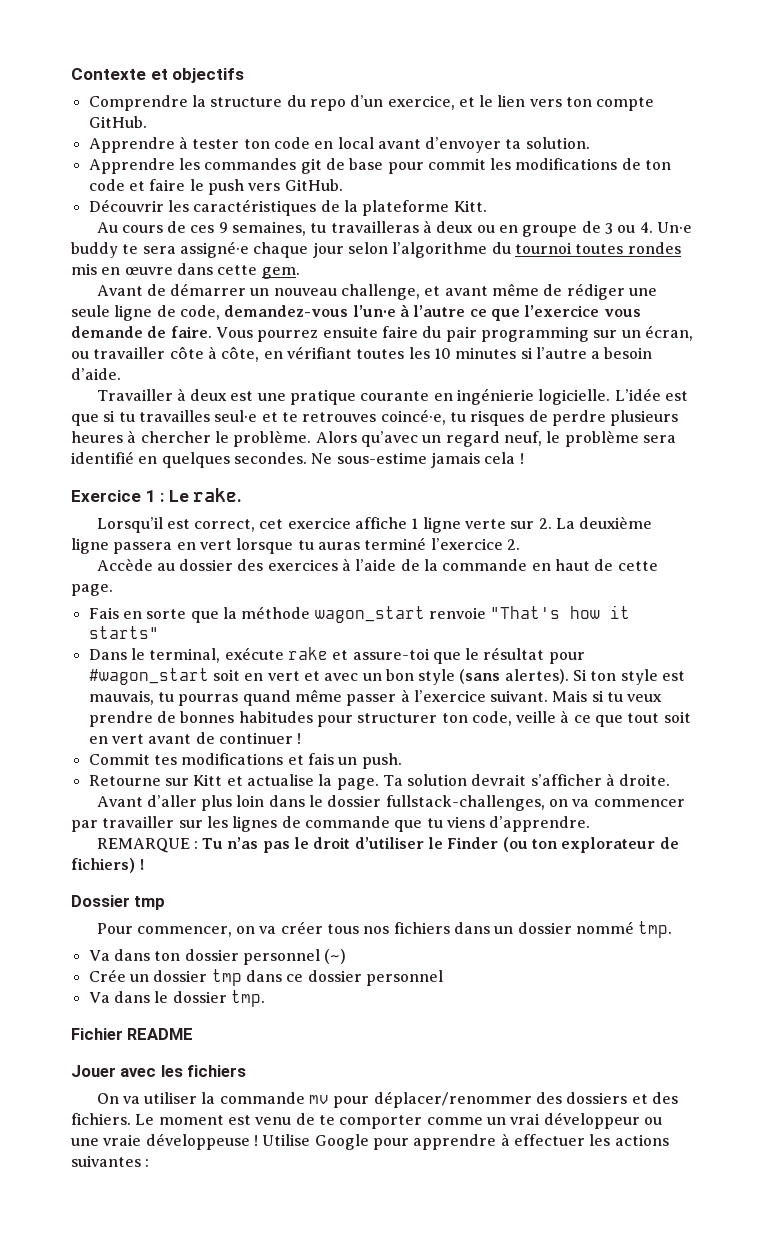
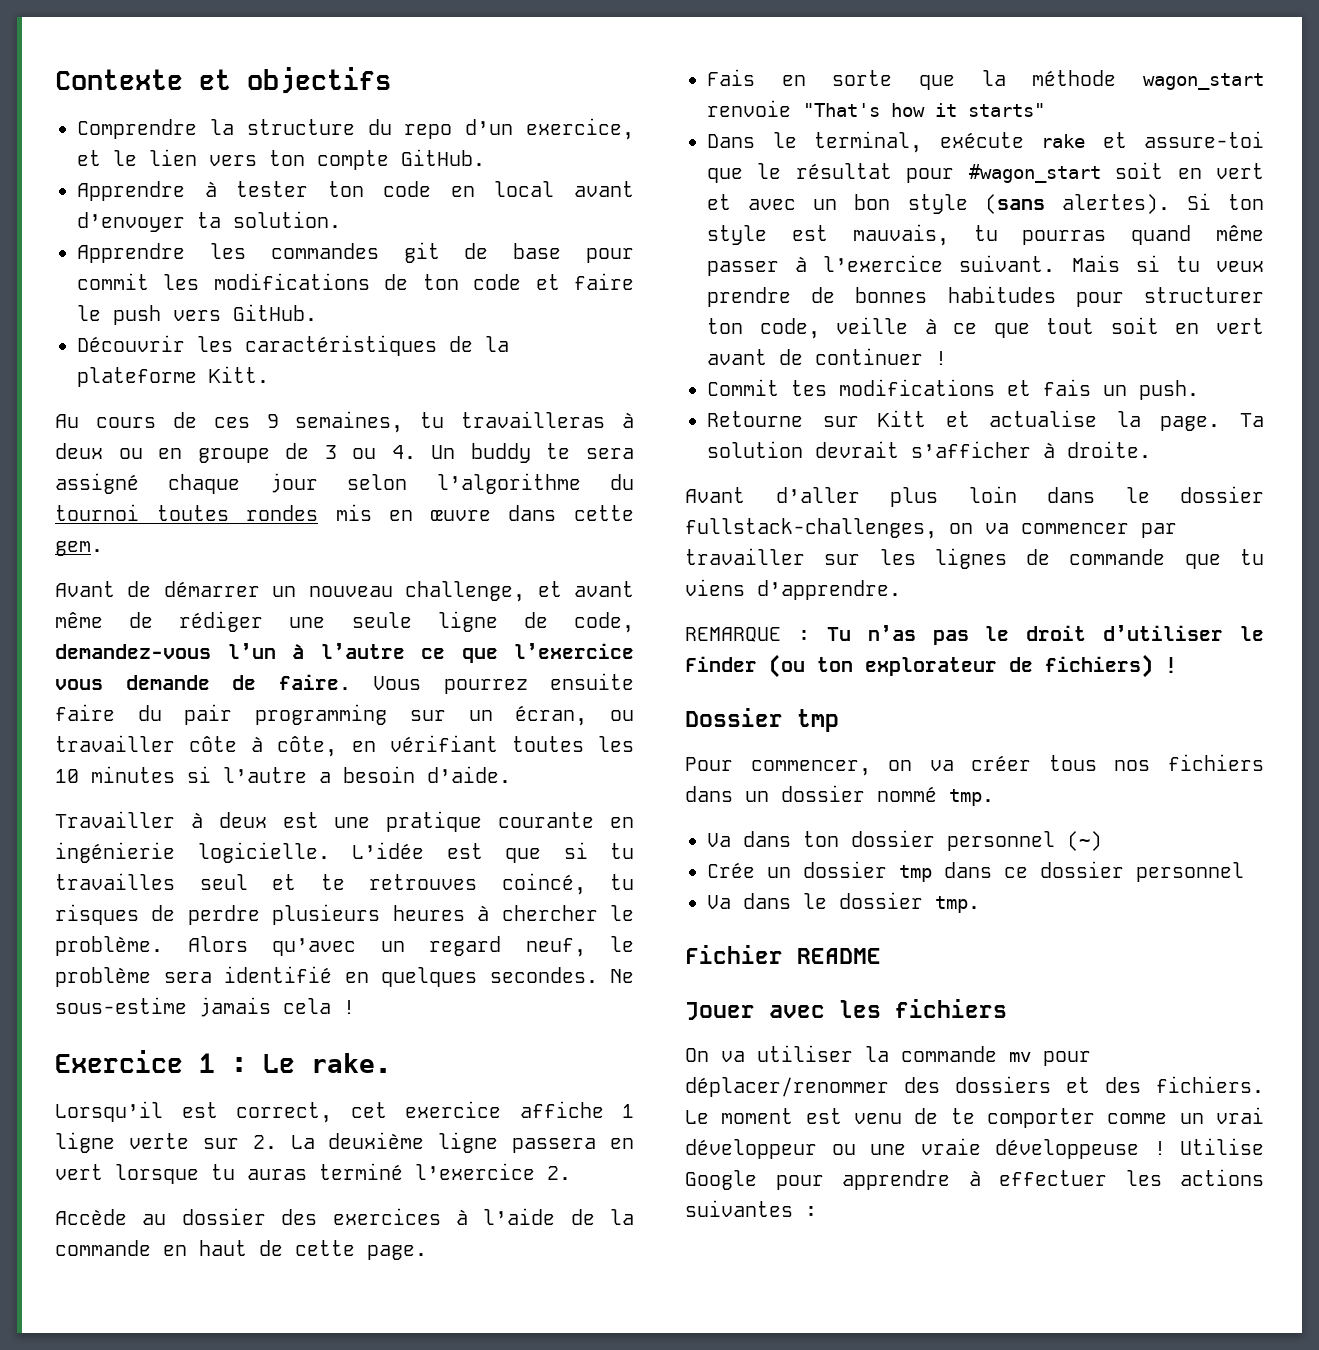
[656,222,692,233] Un·e -> [431,445,456,459] Un
[179,241,249,258] assigné·e -> [55,473,139,494] assigné
[352,305,396,317] l’un·e -> [227,643,276,659] l’un
[214,410,258,422] seul·e -> [199,874,248,890] seul
[380,409,446,425] coincé·e, -> [501,873,586,895] coincé,

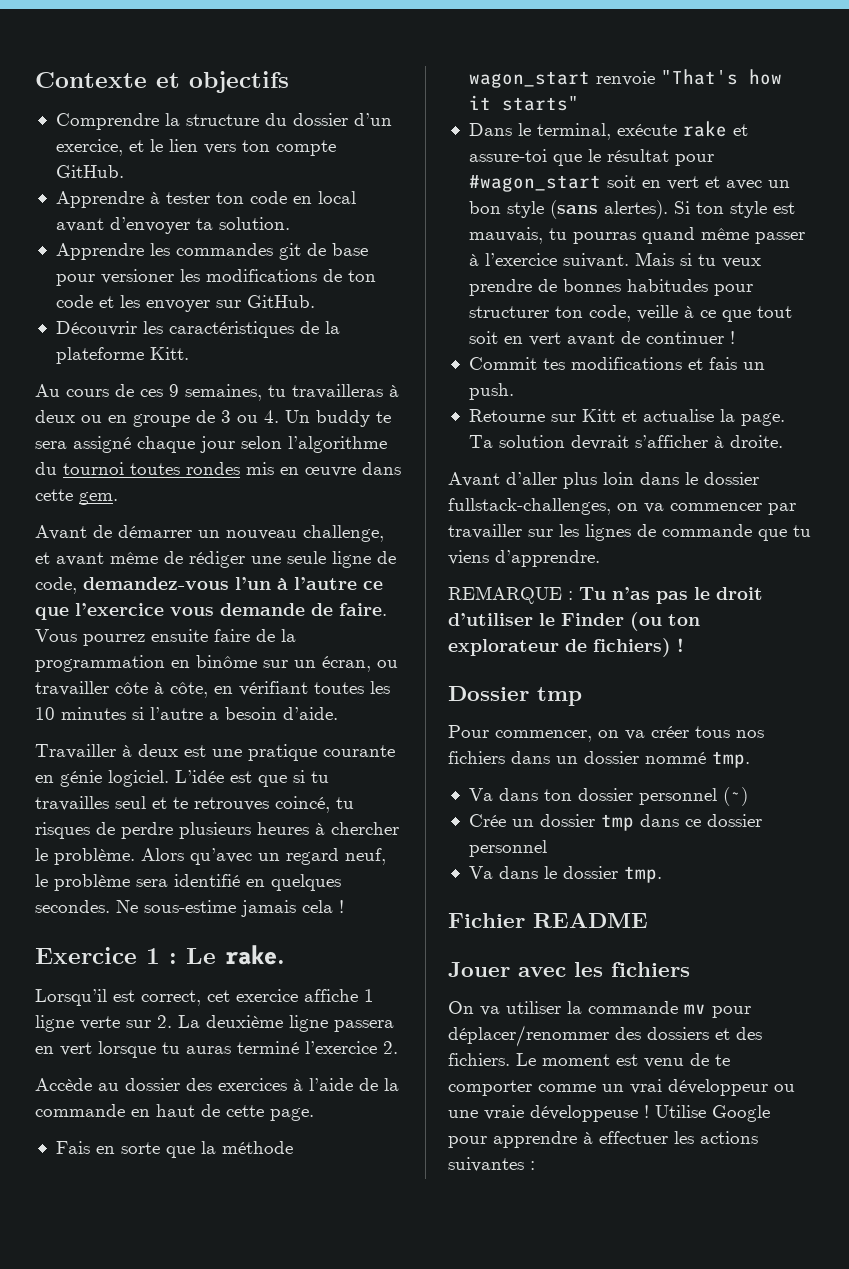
[404,124,453,139] repo -> [292,113,348,126] dossier
[77,273,149,290] commit -> [100,269,174,284] versioner
[574,273,635,290] [77,305,221,325] faire le push vers -> [119,295,241,312] les envoyer sur
[137,704,388,725] du pair programming -> [256,629,296,642] [35,655,257,672] de la programmation en binôme
[55,842,330,863] ingénierie logicielle. -> [60,770,169,787] génie logiciel.

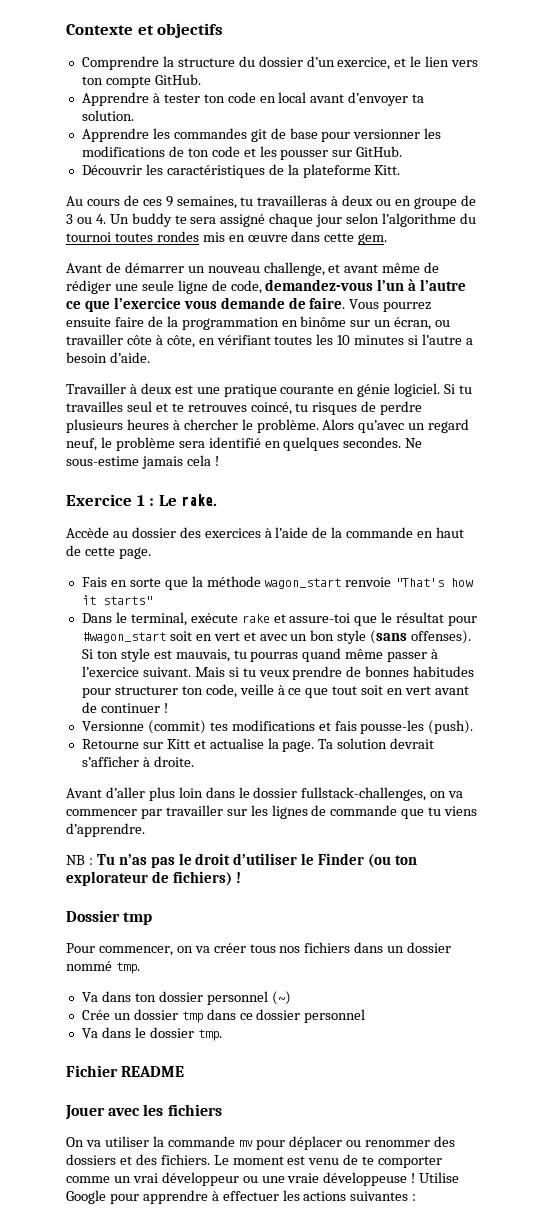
[100,269,174,284] versioner -> [353,129,421,139] versionner
[145,300,210,312] envoyer -> [280,150,329,160] pousser
[175,770,305,787] L’idée est que si -> [444,384,456,394] Si
[35,989,374,1006] [35,1015,394,1032] [35,1041,398,1058] // Lorsqu’il est correct, cet exercice affiche 1 ligne verte sur 2. La deuxième ligne passera en vert lorsque tu auras terminé l’exercice 2. -> (218, 500) none
[603,200,668,219] alertes). -> [411,630,472,644] offenses).
[468,357,537,370] Commit -> [81,720,206,734] Versionne (commit)
[742,362,765,370] [468,383,514,400] un push. -> [360,720,474,734] pousse-les (push).
[448,586,562,604] REMARQUE -> [66,855,85,865] NB
[448,1025,609,1047] déplacer/renommer -> [289,1136,431,1150] déplacer ou renommer

